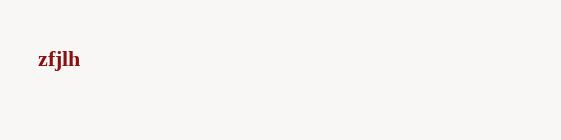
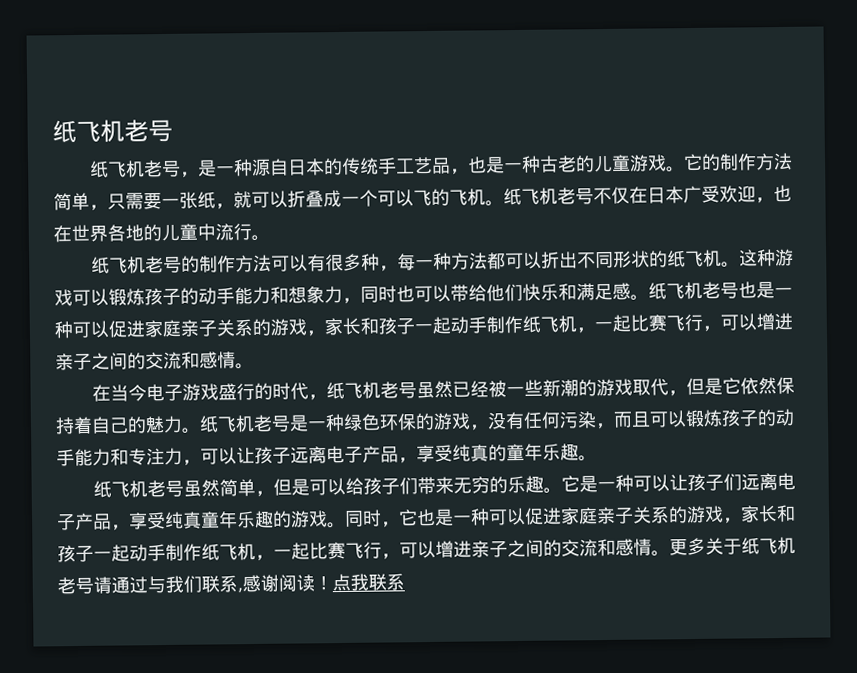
[38,51,80,71] zfjlh -> [52,119,173,144] [88,152,793,178] [53,184,792,211] [53,222,270,243] [90,248,794,274] [54,281,793,307] [54,312,793,339] [55,351,254,371] [91,376,795,402] [55,408,795,435] [56,443,597,467] [92,472,796,498] [56,504,796,531] [57,536,796,563] [57,573,405,595] 纸飞机老号 // 纸飞机老号，是一种源自日本的传统手工艺品，也是一种古老的儿童游戏。它的制作方法简单，只需要一张纸，就可以折叠成一个可以飞的飞机。纸飞机老号不仅在日本广受欢迎，也在世界各地的儿童中流行。 // 纸飞机老号的制作方法可以有很多种，每一种方法都可以折出不同形状的纸飞机。这种游戏可以锻炼孩子的动手能力和想象力，同时也可以带给他们快乐和满足感。纸飞机老号也是一种可以促进家庭亲子关系的游戏，家长和孩子一起动手制作纸飞机，一起比赛飞行，可以增进亲子之间的交流和感情。 // 在当今电子游戏盛行的时代，纸飞机老号虽然已经被一些新潮的游戏取代，但是它依然保持着自己的魅力。纸飞机老号是一种绿色环保的游戏，没有任何污染，而且可以锻炼孩子的动手能力和专注力，可以让孩子远离电子产品，享受纯真的童年乐趣。 // 纸飞机老号虽然简单，但是可以给孩子们带来无穷的乐趣。它是一种可以让孩子们远离电子产品，享受纯真童年乐趣的游戏。同时，它也是一种可以促进家庭亲子关系的游戏，家长和孩子一起动手制作纸飞机，一起比赛飞行，可以增进亲子之间的交流和感情。更多关于纸飞机老号请通过与我们联系,感谢阅读！点我联系

